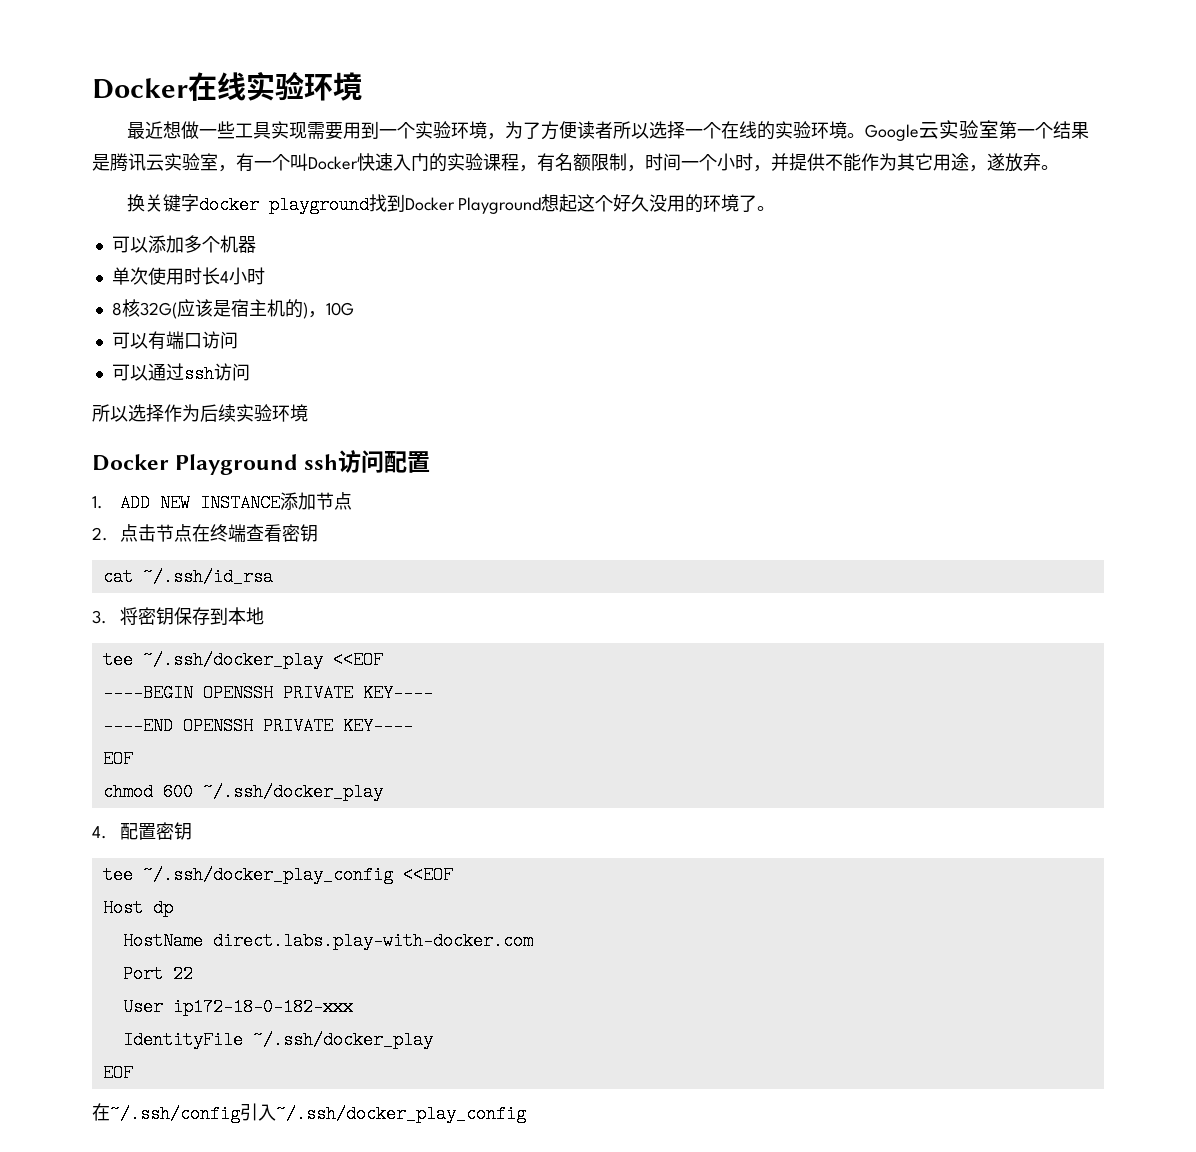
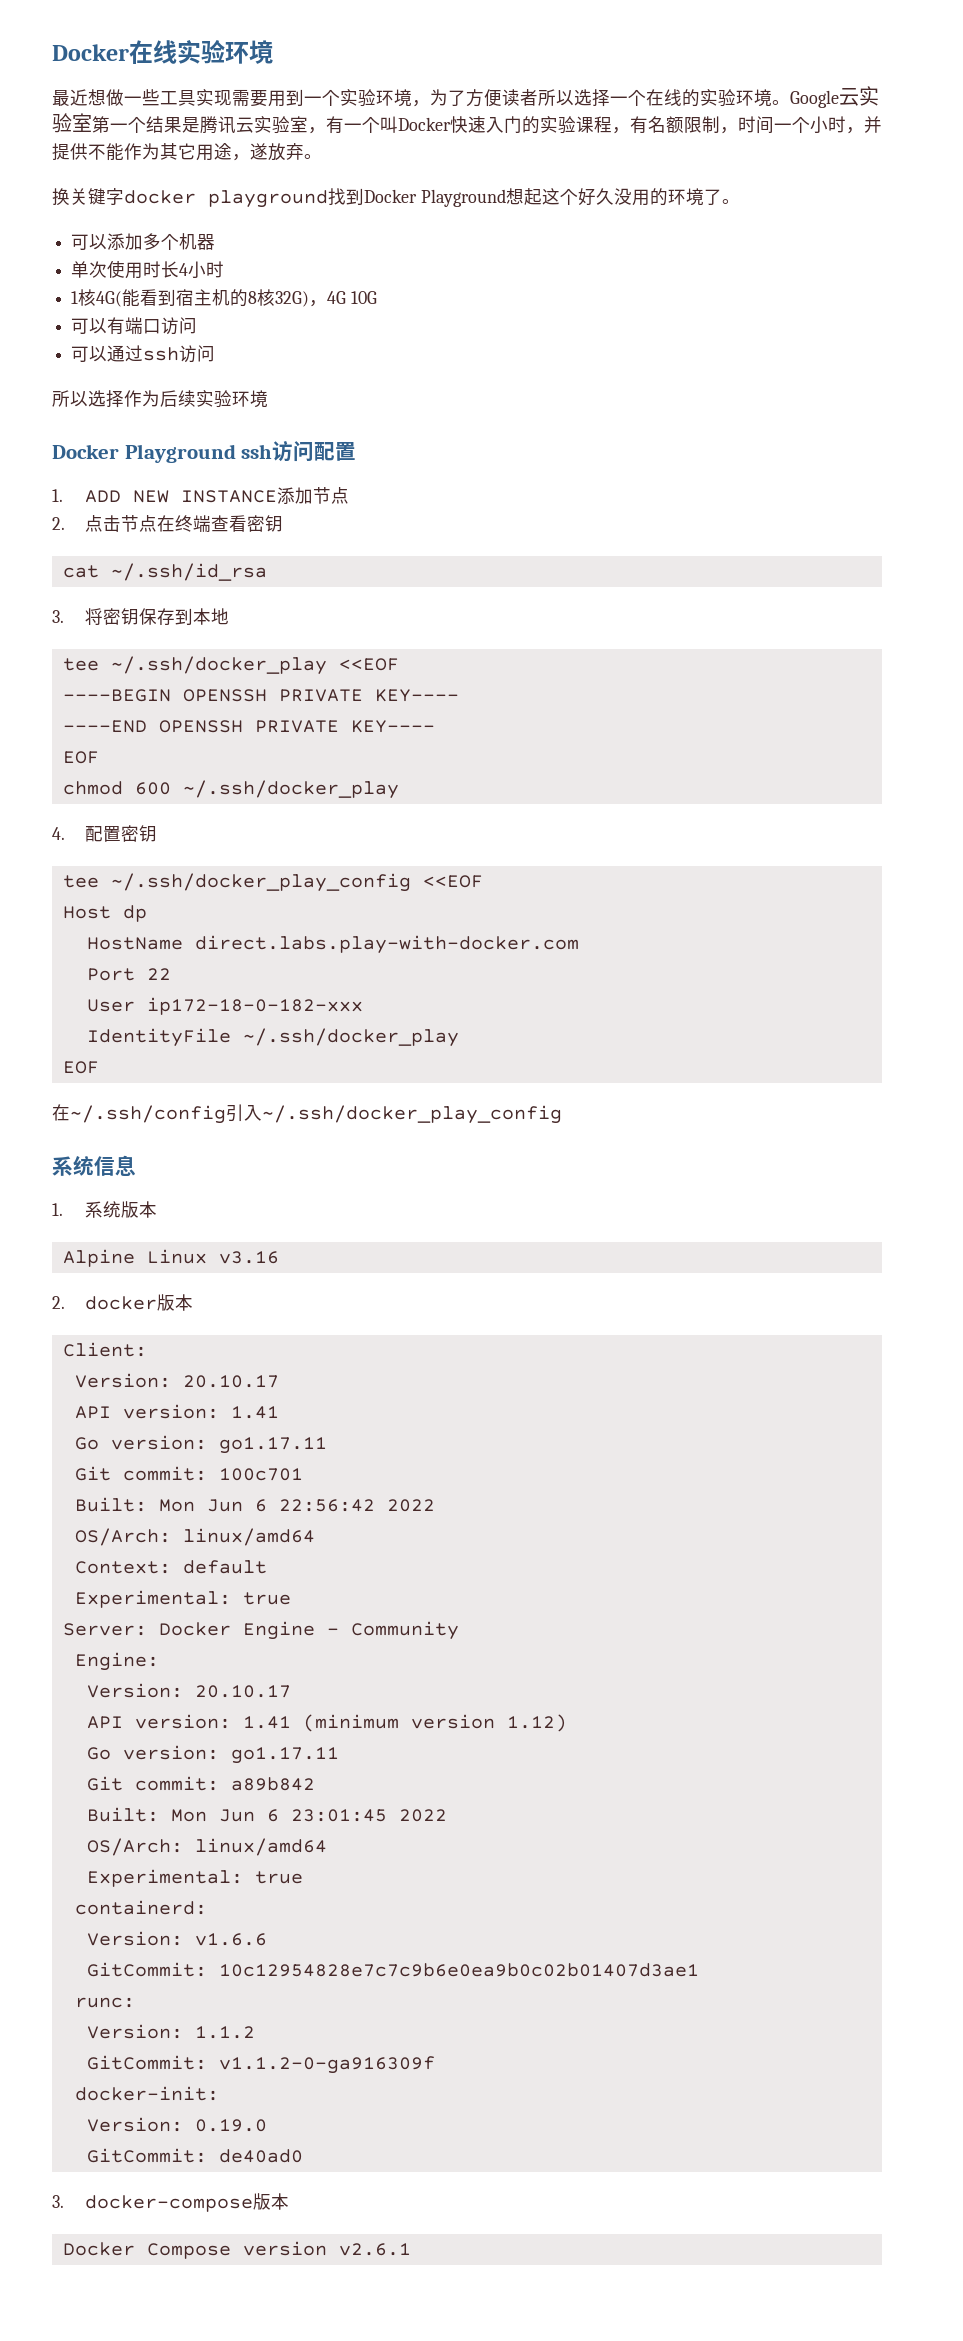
[111,299,326,319] 8核32G(应该是宿主机的)， -> [71,289,347,307] 1核4G(能看到宿主机的8核32G)，4G
(526, 1114) none -> [52,1155,136,1176] [52,1201,157,1218] [62,1249,279,1267] [52,1294,193,1311] [62,1342,147,1357] [74,1373,279,1388] [74,1404,279,1419] [74,1435,327,1454] [74,1466,303,1481] [74,1497,435,1512] [74,1528,315,1546] [74,1560,267,1574] [74,1590,291,1608] [62,1621,459,1640] [74,1652,159,1671] [86,1683,291,1698] [86,1714,567,1732] [86,1745,339,1764] [86,1776,315,1791] [86,1807,447,1822] [86,1838,327,1856] [86,1869,303,1887] [74,1900,207,1915] [86,1931,267,1946] [86,1962,699,1977] [74,1997,135,2008] [86,2024,255,2039] [86,2055,435,2074] [74,2086,219,2101] [86,2117,267,2132] [86,2148,303,2163] [52,2193,289,2212] [62,2241,411,2259] // 系统信息 // 1.系统版本 // Alpine Linux v3.16 // 2. docker版本 // Client: // Version: 20.10.17 // API version: 1.41 // Go version: go1.17.11 // Git commit: 100c701 // Built: Mon Jun 6 22:56:42 2022 // OS/Arch: linux/amd64 // Context: default // Experimental: true // Server: Docker Engine - Community // Engine: // Version: 20.10.17 // API version: 1.41 (minimum version 1.12) // Go version: go1.17.11 // Git commit: a89b842 // Built: Mon Jun 6 23:01:45 2022 // OS/Arch: linux/amd64 // Experimental: true // containerd: // Version: v1.6.6 // GitCommit: 10c12954828e7c7c9b6e0ea9b0c02b01407d3ae1 // runc: // Version: 1.1.2 // GitCommit: v1.1.2-0-ga916309f // docker-init: // Version: 0.19.0 // GitCommit: de40ad0 // 3. docker-compose版本 // Docker Compose version v2.6.1

